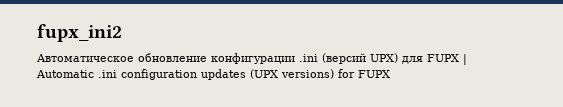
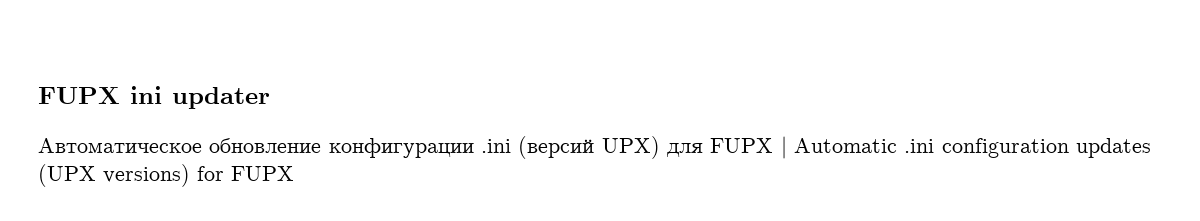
[37,24,122,42] fupx_ini2 -> [38,86,270,109] FUPX ini updater

